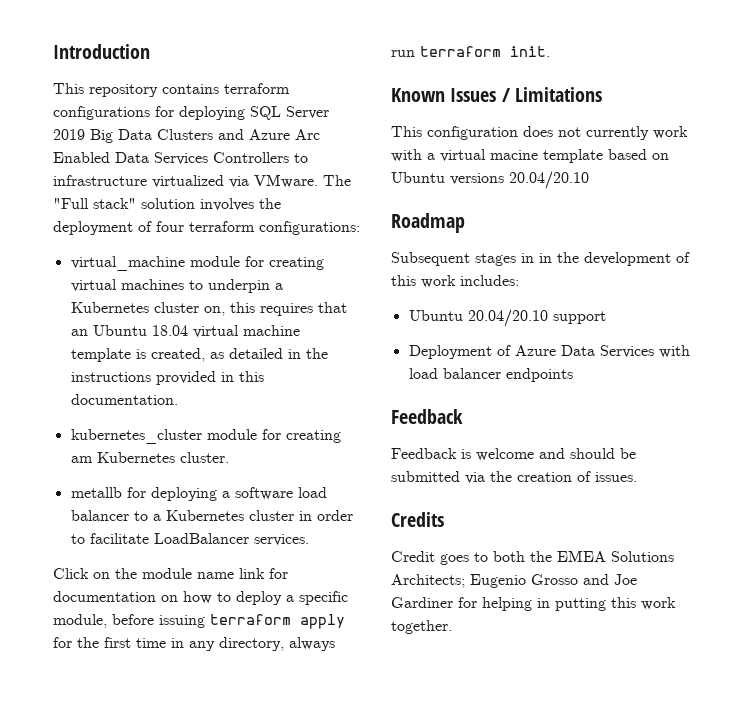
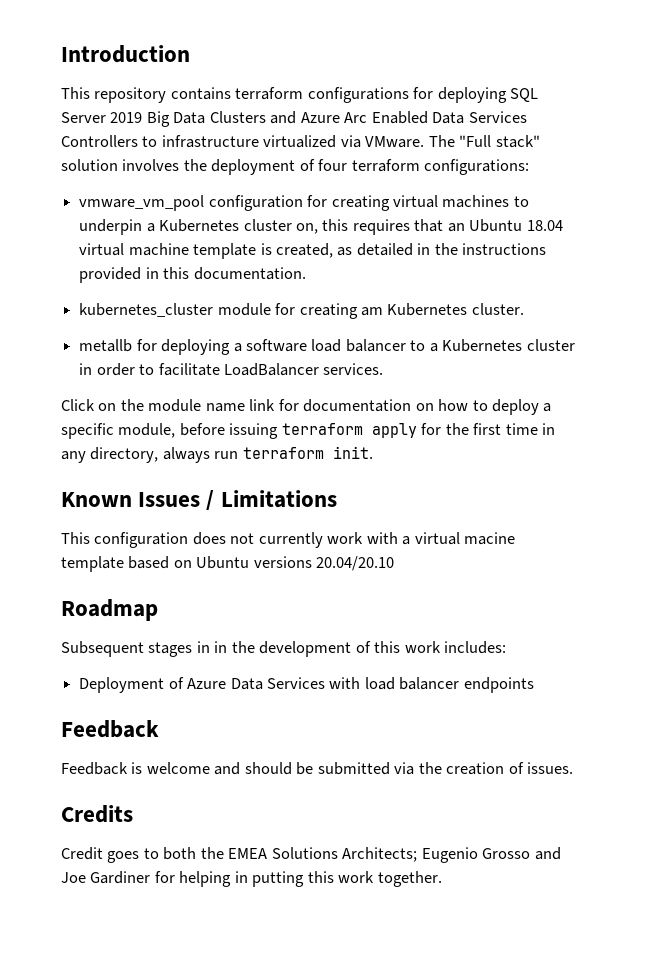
[70,256,240,271] virtual_machine module -> [79,195,303,211] vmware_vm_pool configuration
[408,309,606,327] // Ubuntu 20.04/20.10 support -> (507, 647) none

